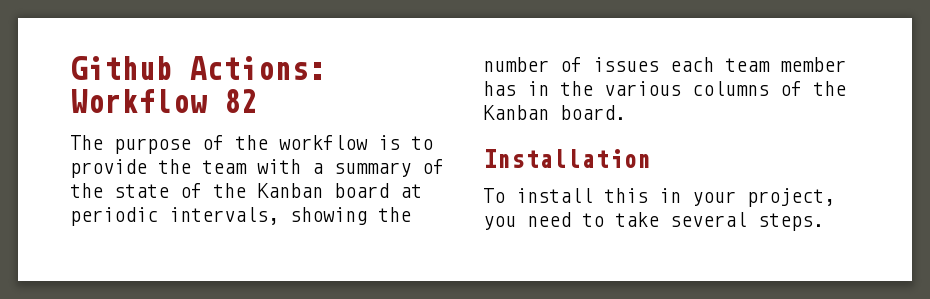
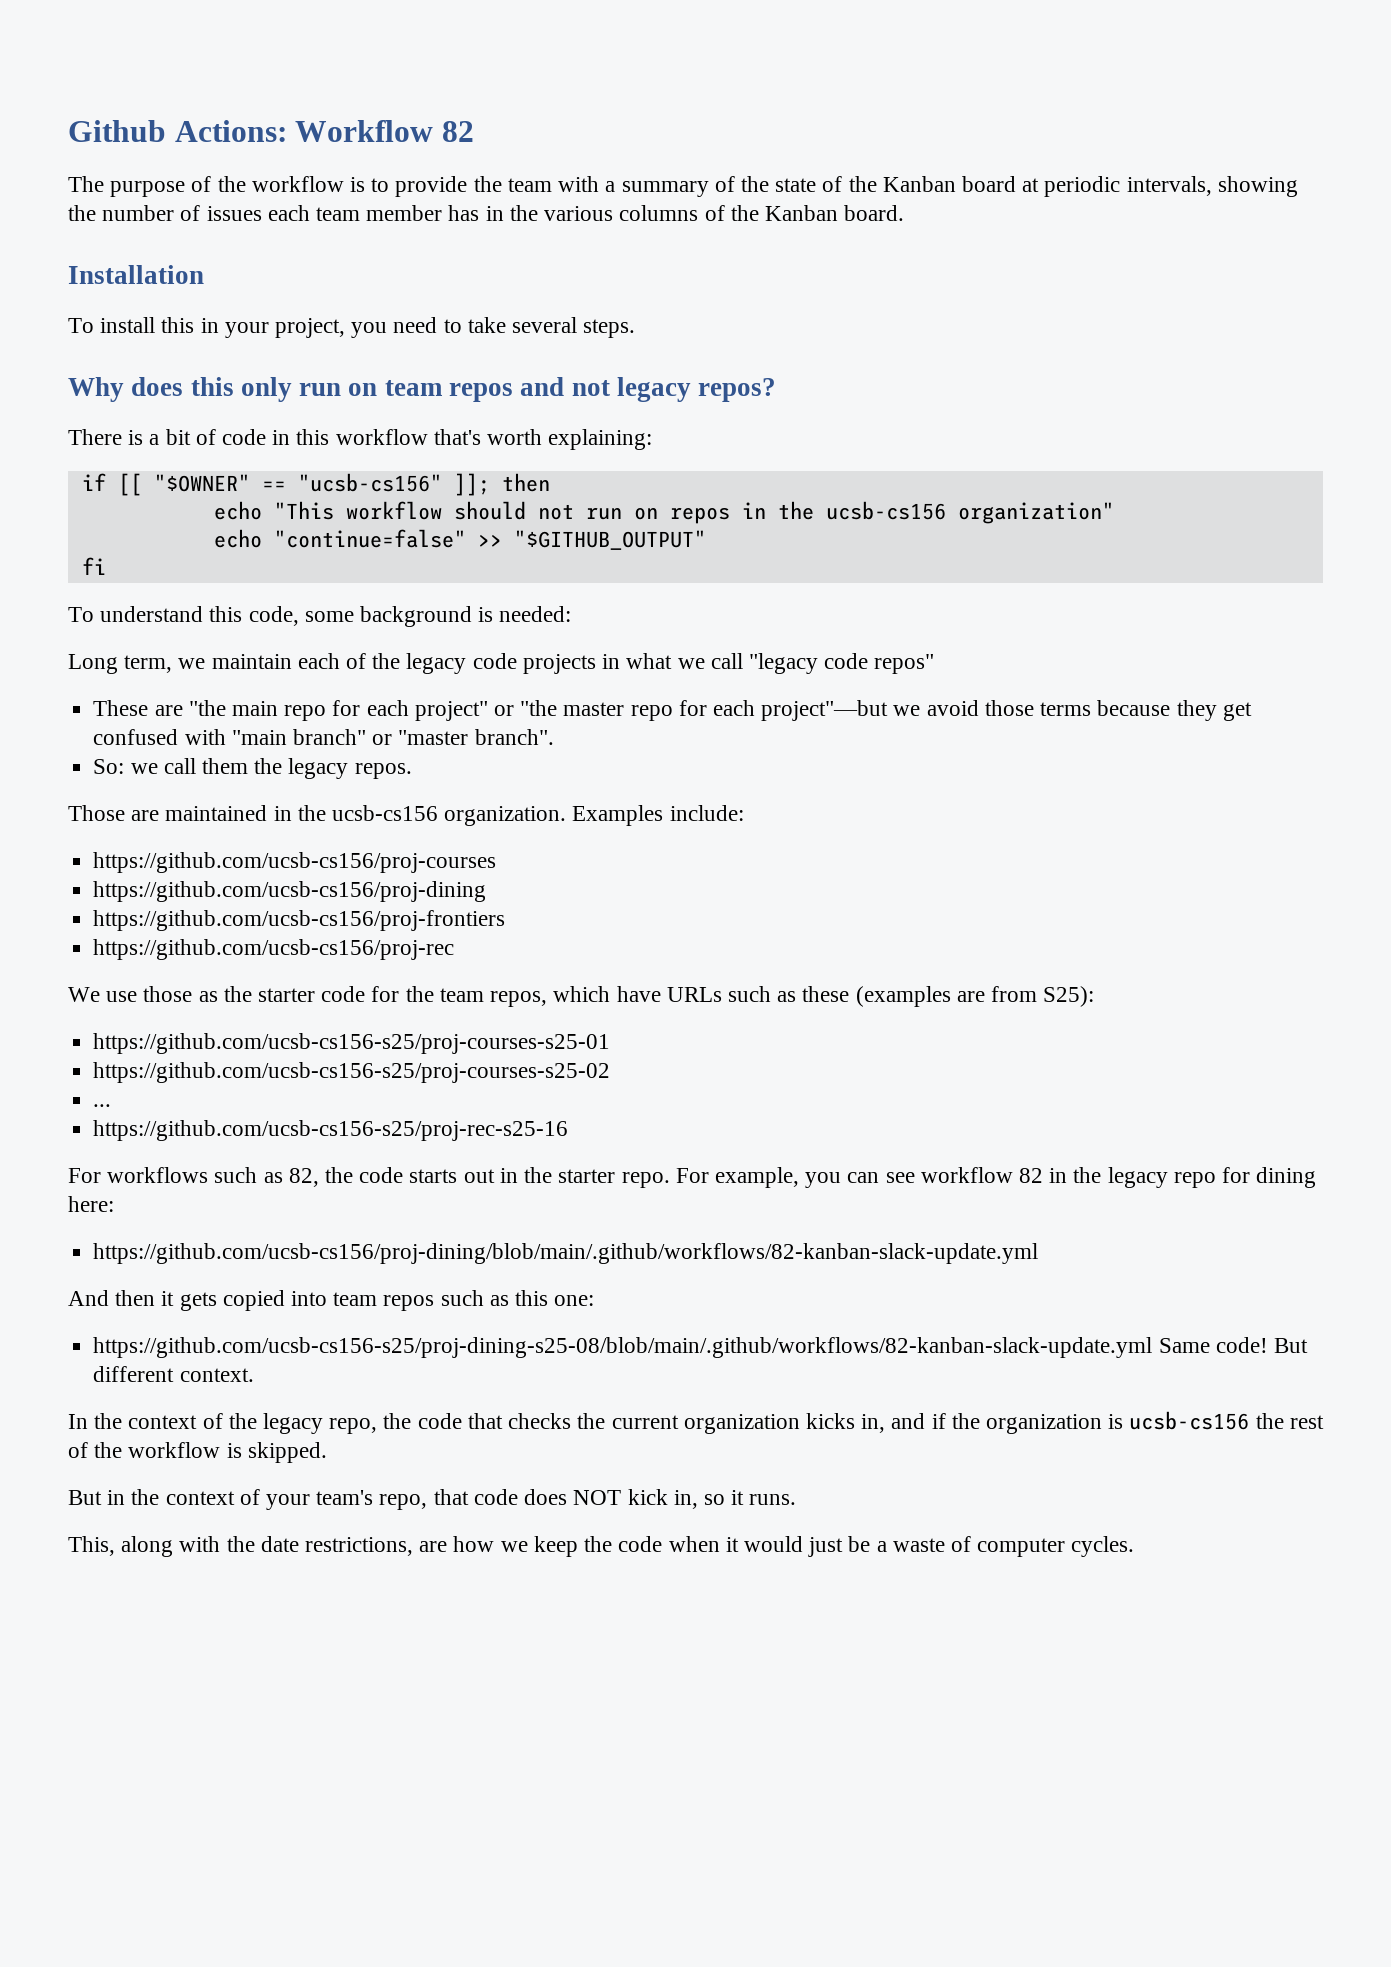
(824, 222) none -> [68,377,777,402] [68,429,653,450] [81,473,550,496] [213,501,1114,524] [213,529,706,550] [81,557,106,575] [68,606,572,627] [68,653,935,674] [93,700,1252,721] [93,729,554,745] [93,758,412,779] [68,805,744,826] [93,852,497,873] [93,881,487,902] [93,910,506,931] [93,939,455,960] [68,986,1095,1007] [93,1033,611,1054] [93,1062,611,1083] [93,1104,112,1107] [93,1120,569,1141] [68,1167,1317,1188] [68,1196,114,1212] [93,1243,1039,1264] [68,1290,595,1311] [93,1337,1308,1358] [93,1366,254,1382] [68,1411,1324,1434] [68,1442,327,1463] [68,1489,797,1510] [68,1536,1135,1557] // Why does this only run on team repos and not legacy repos? // There is a bit of code in this workflow that's worth explaining: // if [[ "$OWNER" == "ucsb-cs156" ]]; then // echo "This workflow should not run on repos in the ucsb-cs156 organization" // echo "continue=false" >> "$GITHUB_OUTPUT" // fi // To understand this code, some background is needed: // Long term, we maintain each of the legacy code projects in what we call "legacy code repos" // These are "the main repo for each project" or "the master repo for each project"—but we avoid those terms because they get confused with "main branch" or "master branch". // So: we call them the legacy repos. // Those are maintained in the ucsb-cs156 organization. Examples include: // https://github.com/ucsb-cs156/proj-courses // https://github.com/ucsb-cs156/proj-dining // https://github.com/ucsb-cs156/proj-frontiers // https://github.com/ucsb-cs156/proj-rec // We use those as the starter code for the team repos, which have URLs such as these (examples are from S25): // https://github.com/ucsb-cs156-s25/proj-courses-s25-01 // https://github.com/ucsb-cs156-s25/proj-courses-s25-02 // ... // https://github.com/ucsb-cs156-s25/proj-rec-s25-16 // For workflows such as 82, the code starts out in the starter repo. For example, you can see workflow 82 in the legacy repo for dining here: // https://github.com/ucsb-cs156/proj-dining/blob/main/.github/workflows/82-kanban-slack-update.yml // And then it gets copied into team repos such as this one: // https://github.com/ucsb-cs156-s25/proj-dining-s25-08/blob/main/.github/workflows/82-kanban-slack-update.yml Same code! But different context. // In the context of the legacy repo, the code that checks the current organization kicks in, and if the organization is ucsb-cs156 the rest of the workflow is skipped. // But in the context of your team's repo, that code does NOT kick in, so it runs. // This, along with the date restrictions, are how we keep the code when it would just be a waste of computer cycles.

